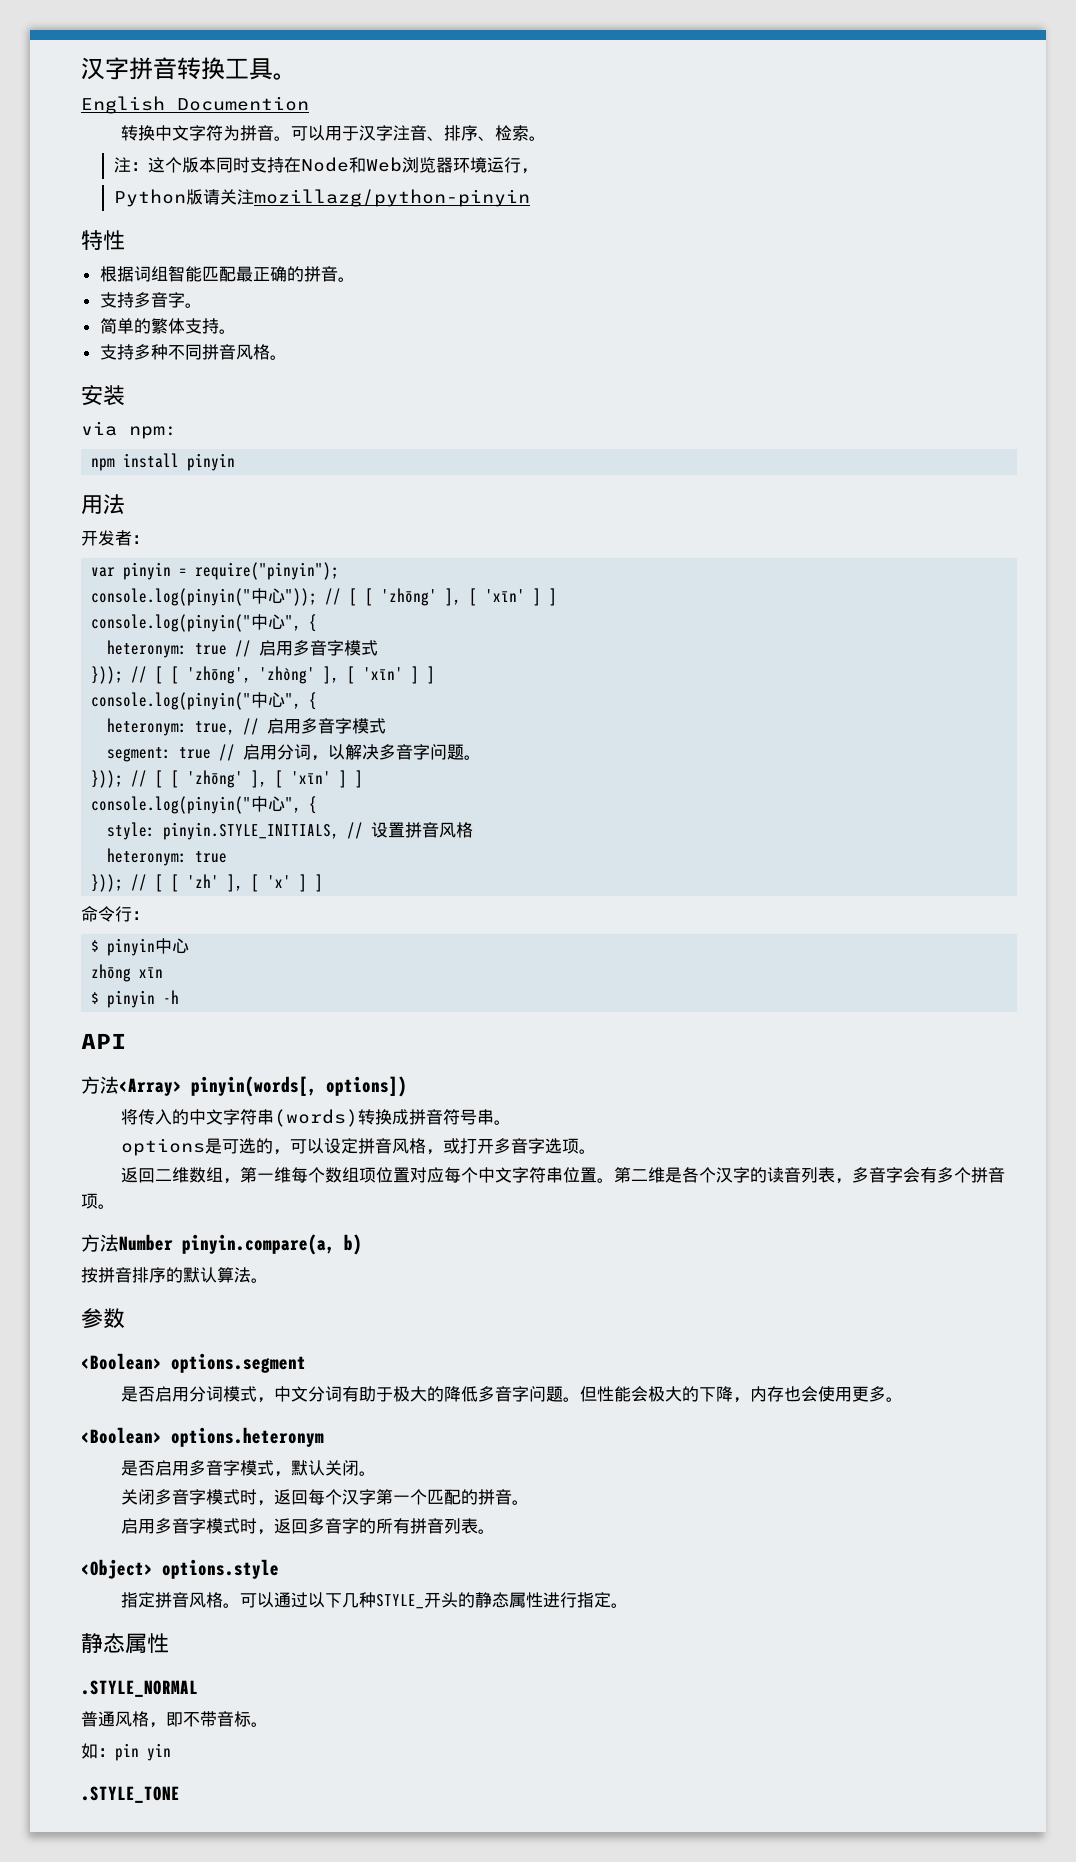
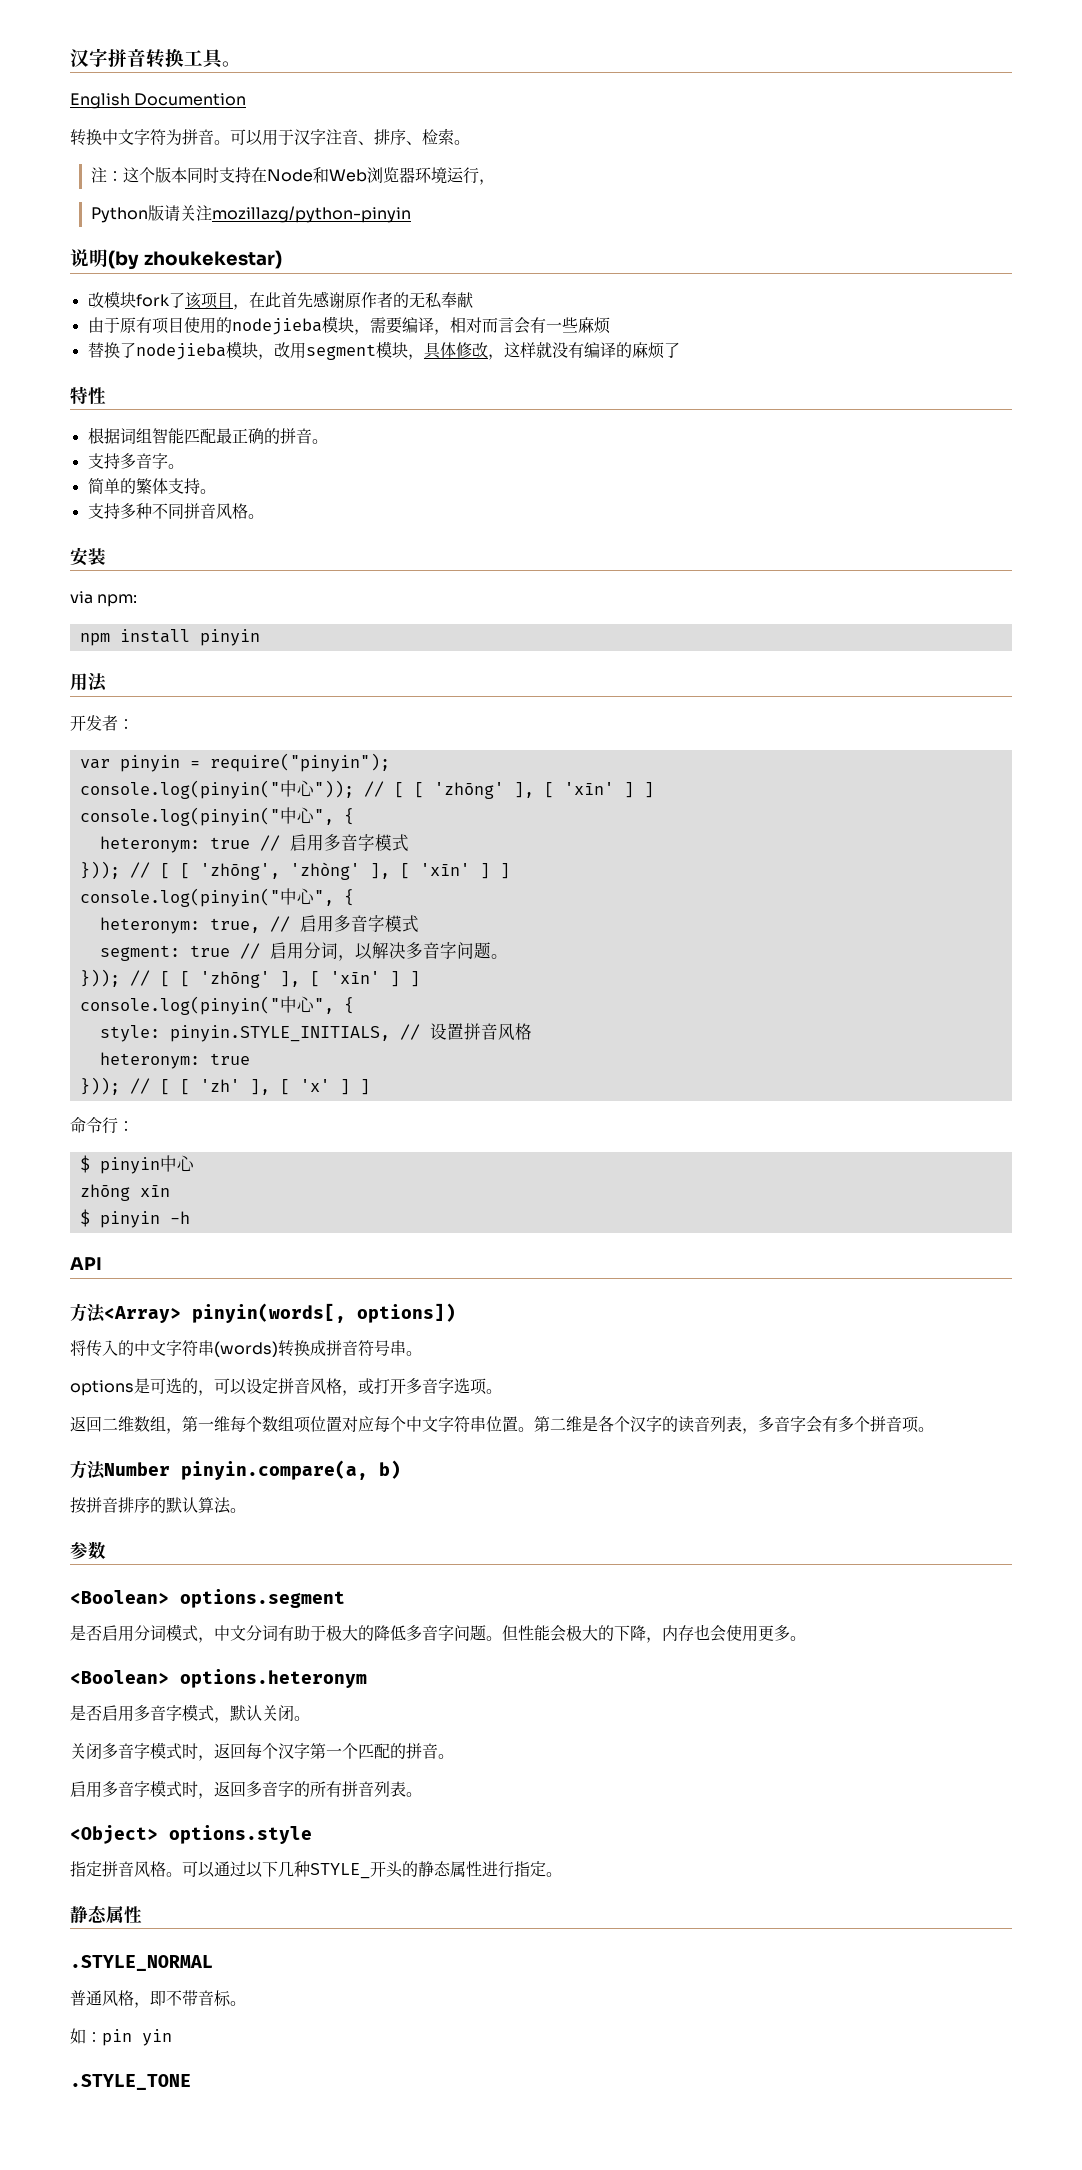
(530, 198) none -> [70,249,282,270] [87,291,473,310] [87,316,610,335] [87,341,680,360] // 说明(by zhoukekestar) // 改模块fork了该项目，在此首先感谢原作者的无私奉献 // 由于原有项目使用的nodejieba模块，需要编译，相对而言会有一些麻烦 // 替换了nodejieba模块，改用segment模块，具体修改，这样就没有编译的麻烦了

